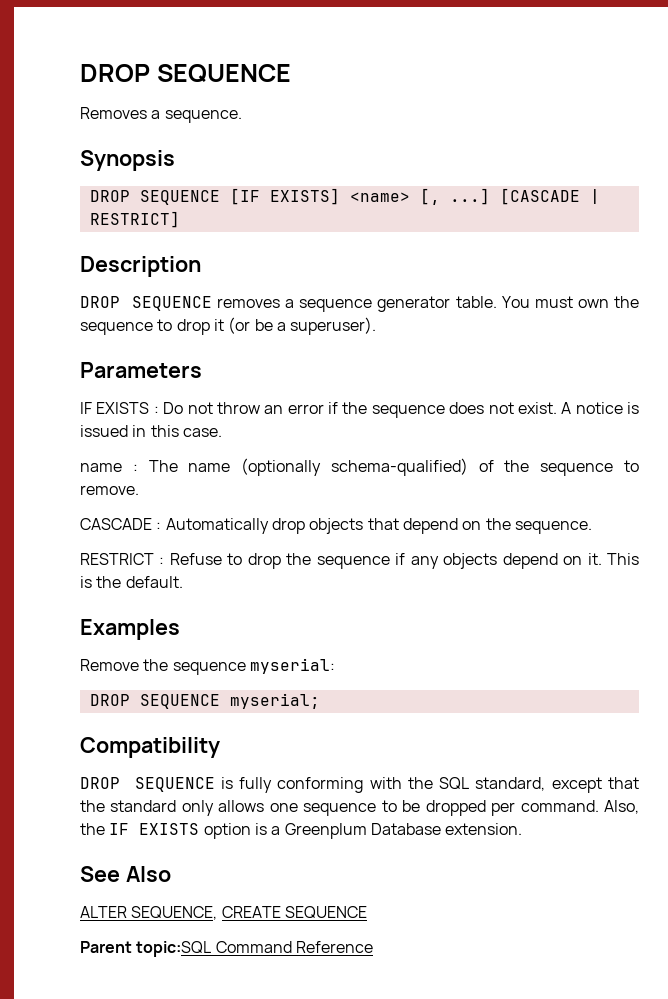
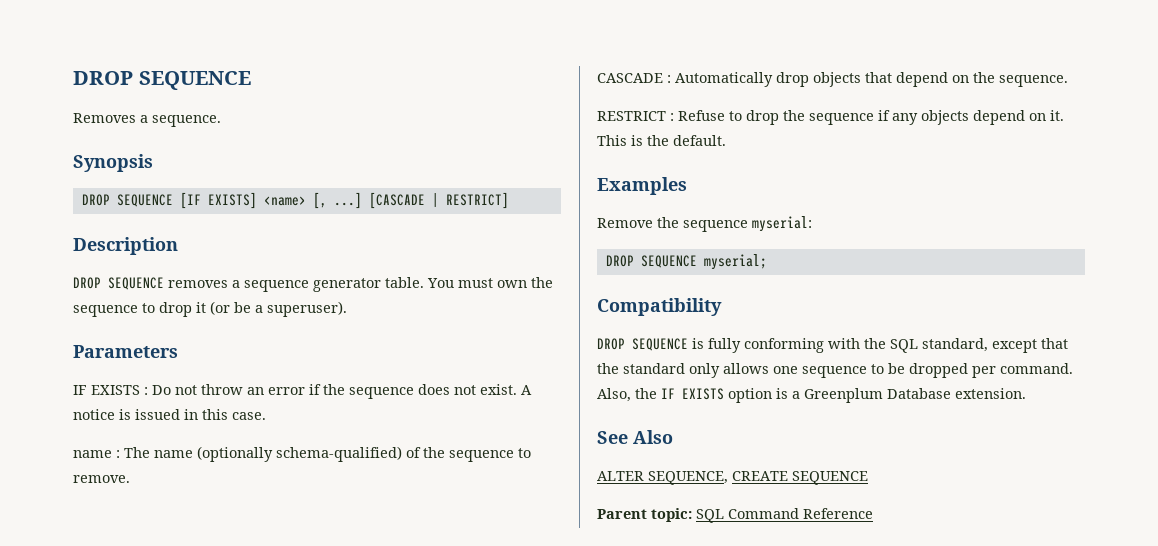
[136,941,212,957] topic:SQL -> [651,508,724,523] topic: SQL

